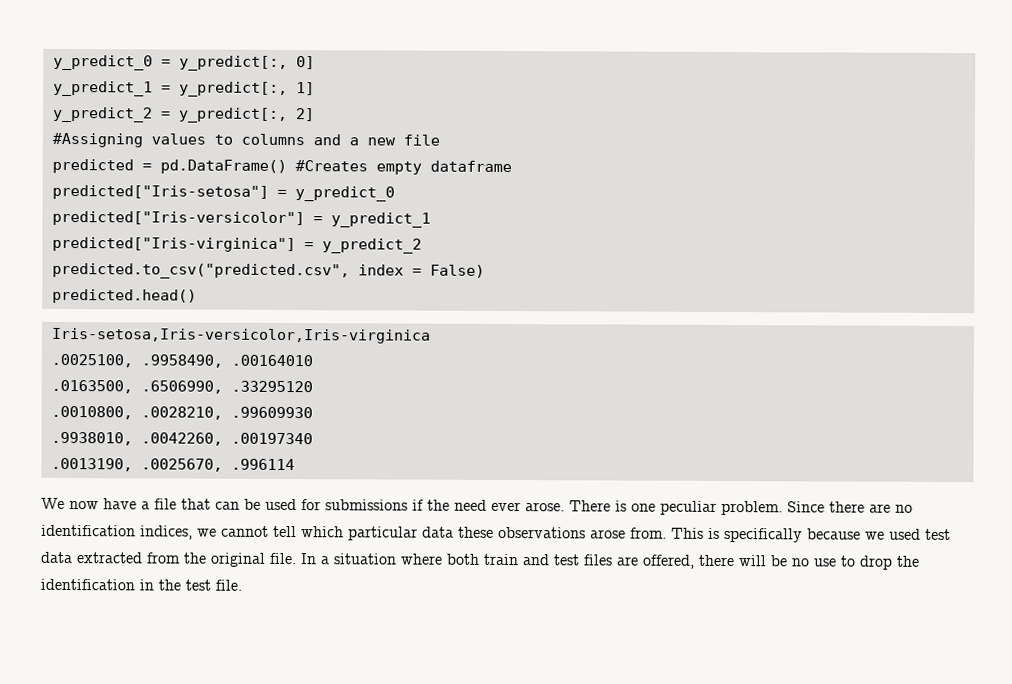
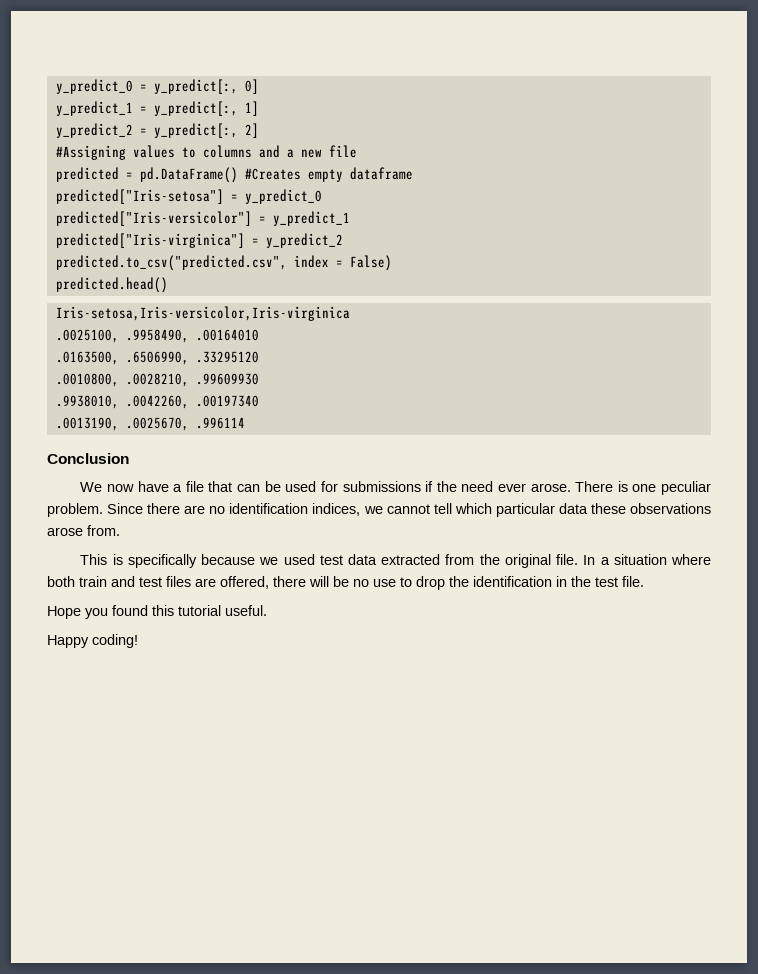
(295, 464) none -> [47,453,129,464] // Conclusion
(667, 533) none -> (120, 530) //
(242, 585) none -> [47,605,267,619] [47,634,138,648] // Hope you found this tutorial useful. // Happy coding!

